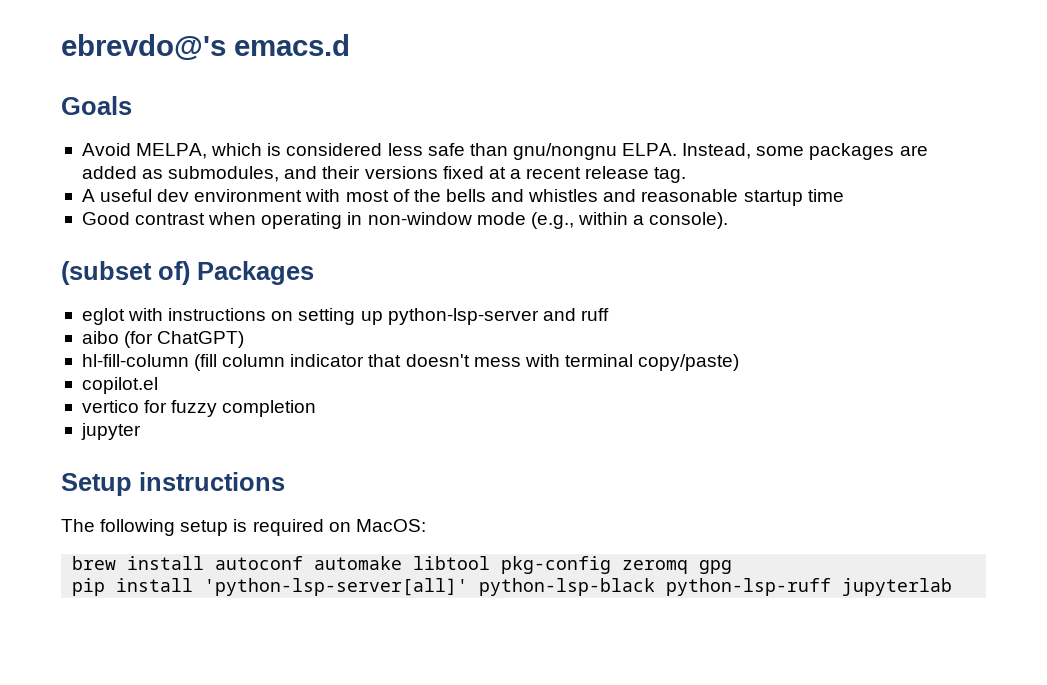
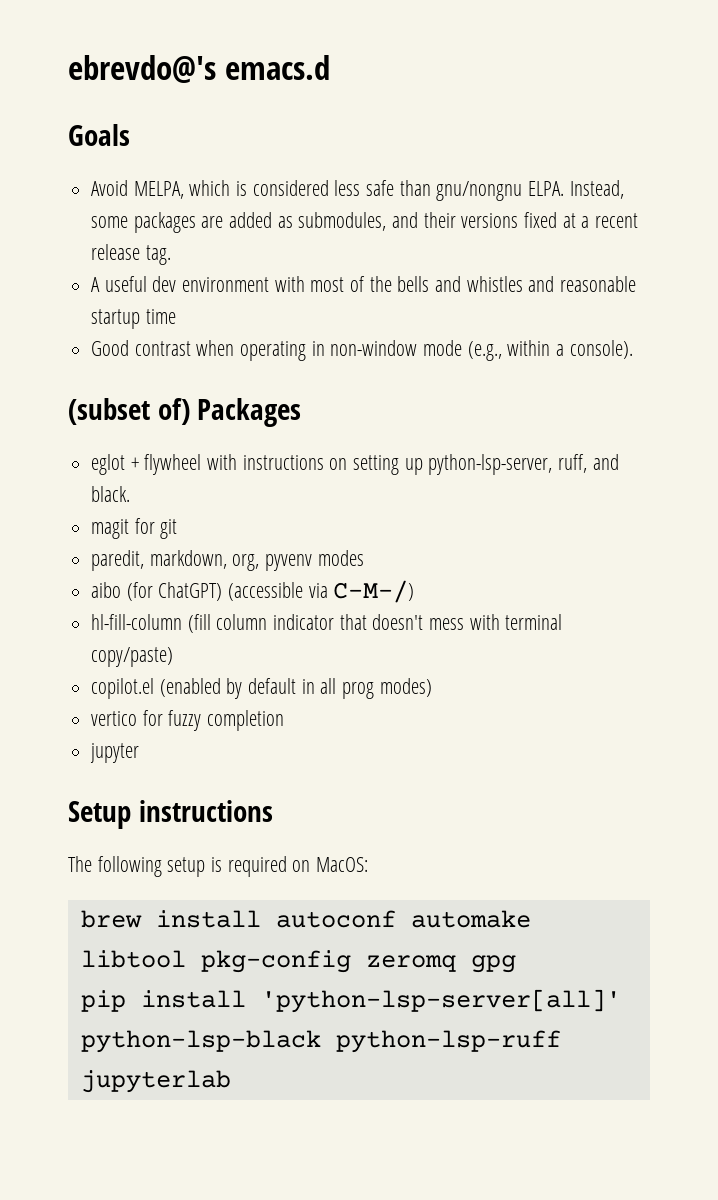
(125, 316) none -> [130,454,202,475] + flywheel
[387,308,609,325] python-lsp-server and ruff -> [428,454,619,475] [91,486,131,502] [91,518,178,539] [91,550,364,571] python-lsp-server, ruff, and black. // magit for git // paredit, markdown, org, pyvenv modes
(245, 339) none -> [228,580,415,603] (accessible via C-M-/)
(158, 385) none -> [159,678,432,699] (enabled by default in all prog modes)

